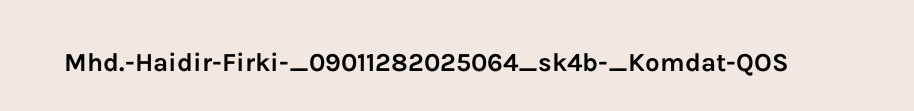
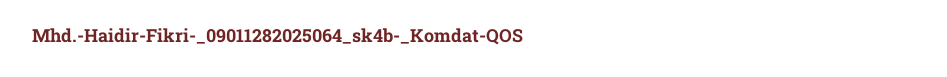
[64,52,789,76] Mhd.-Haidir-Firki-_09011282025064_sk4b-_Komdat-QOS -> [32,28,523,45] Mhd.-Haidir-Fikri-_09011282025064_sk4b-_Komdat-QOS

